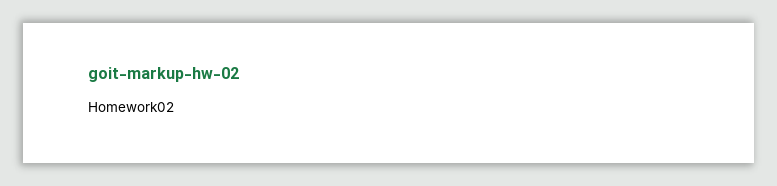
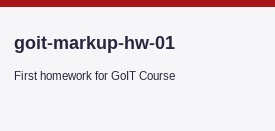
[88,67,239,82] [88,102,174,112] goit-markup-hw-02 // Homework02 -> [14,36,175,53] [14,71,176,80] goit-markup-hw-01 // First homework for GoIT Course

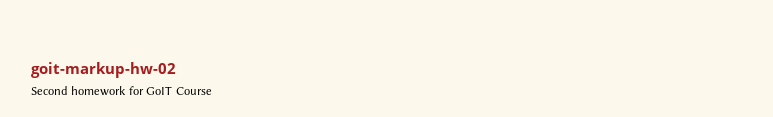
[14,36,175,53] [14,71,38,80] goit-markup-hw-01 // First -> [31,62,176,78] [31,86,68,95] goit-markup-hw-02 // Second

